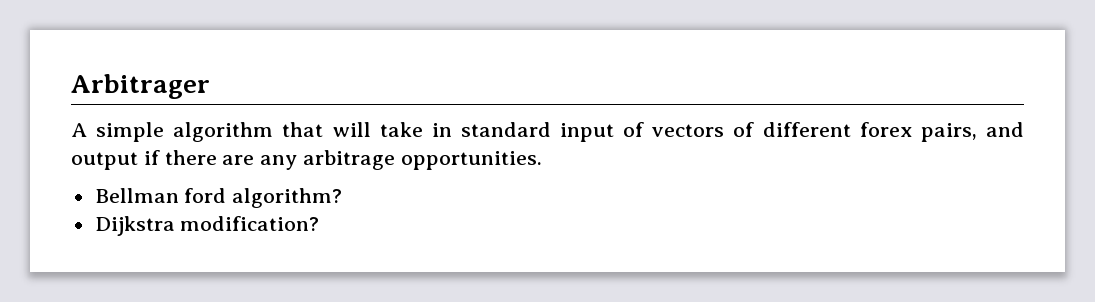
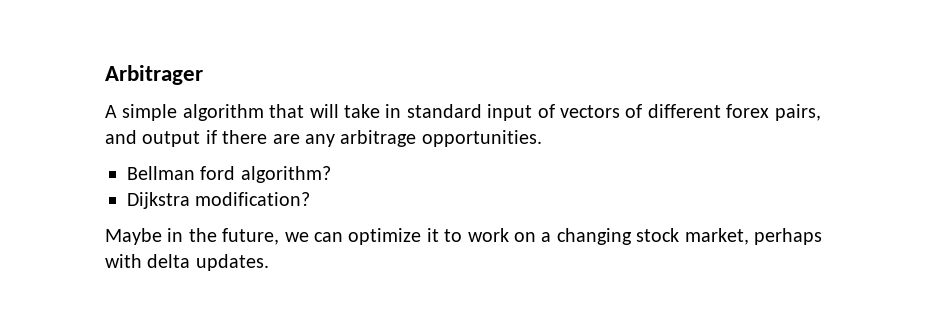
(320, 223) none -> [105,228,822,245] [105,254,269,271] // Maybe in the future, we can optimize it to work on a changing stock market, perhaps with delta updates.

